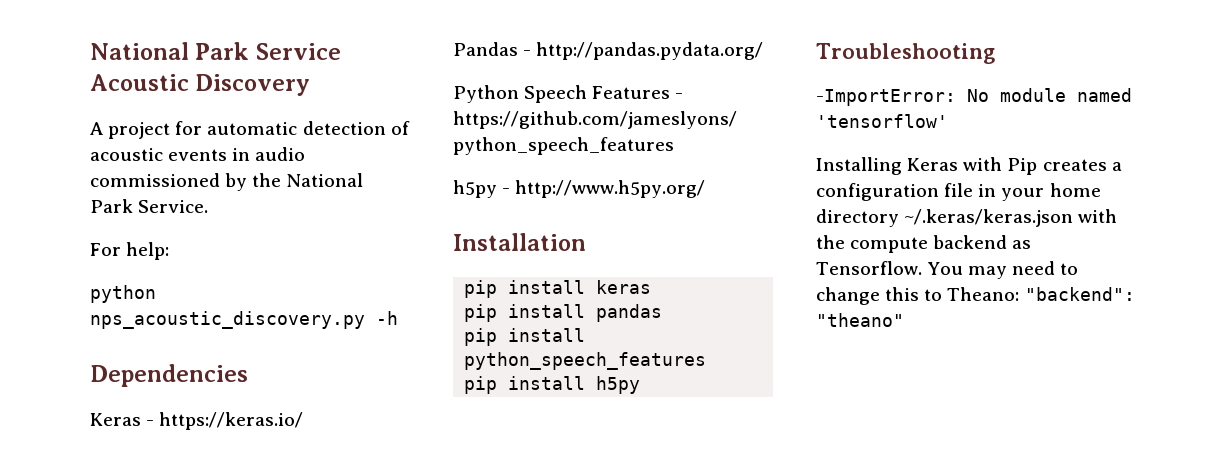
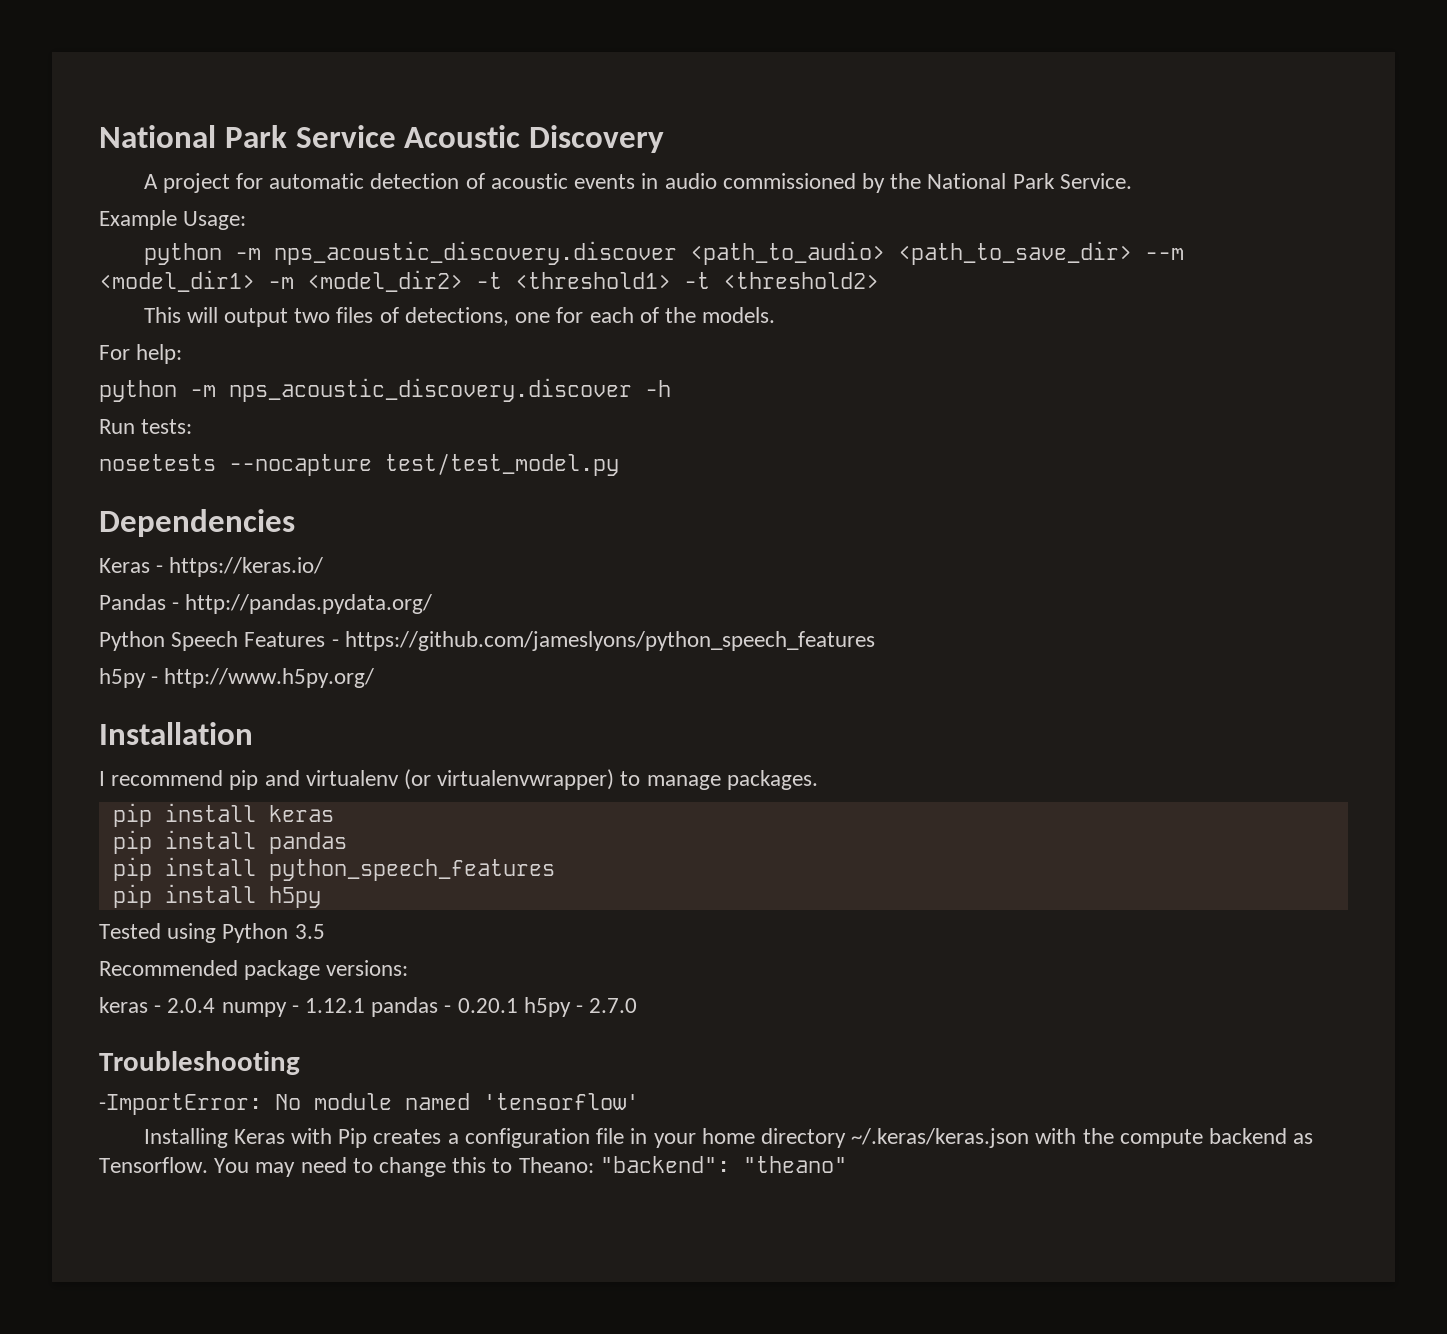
(209, 206) none -> [99,210,247,230] [143,241,1184,265] [99,270,879,292] [143,307,776,327] // Example Usage: // python -m nps_acoustic_discovery.discover <path_to_audio> <path_to_save_dir> --m <model_dir1> -m <model_dir2> -t <threshold1> -t <threshold2> // This will output two files of detections, one for each of the models.
[90,311,365,329] nps_acoustic_discovery.py -> [190,378,632,402] -m nps_acoustic_discovery.discover
(398, 318) none -> [99,419,193,434] [99,453,619,476] // Run tests: // nosetests --nocapture test/test_model.py
(586, 242) none -> [99,769,818,790] // I recommend pip and virtualenv (or virtualenvwrapper) to manage packages.
(641, 385) none -> [99,923,325,943] [99,960,409,980] [99,997,638,1017] // Tested using Python 3.5 // Recommended package versions: // keras - 2.0.4 numpy - 1.12.1 pandas - 0.20.1 h5py - 2.7.0

